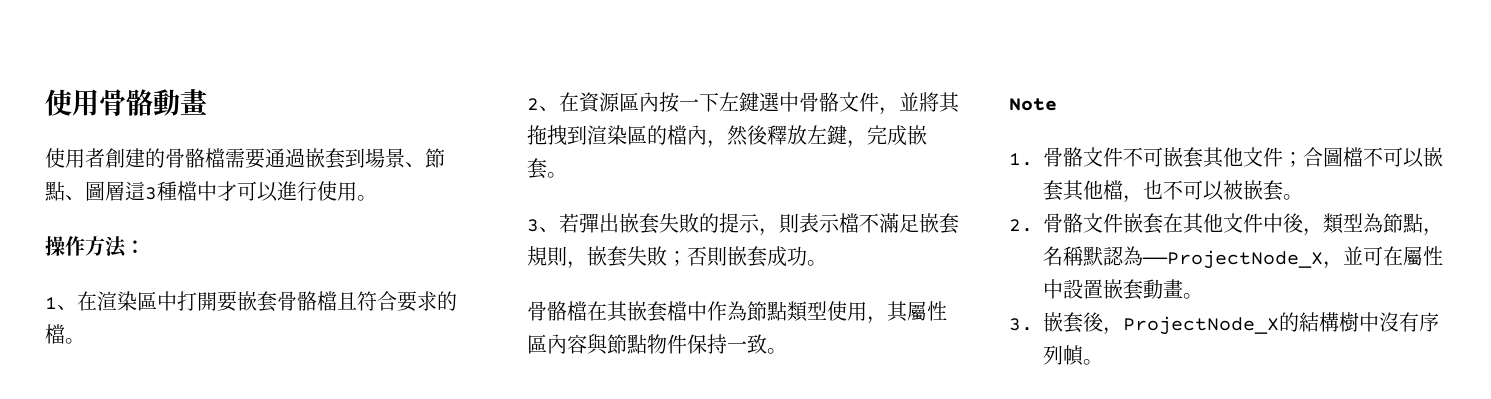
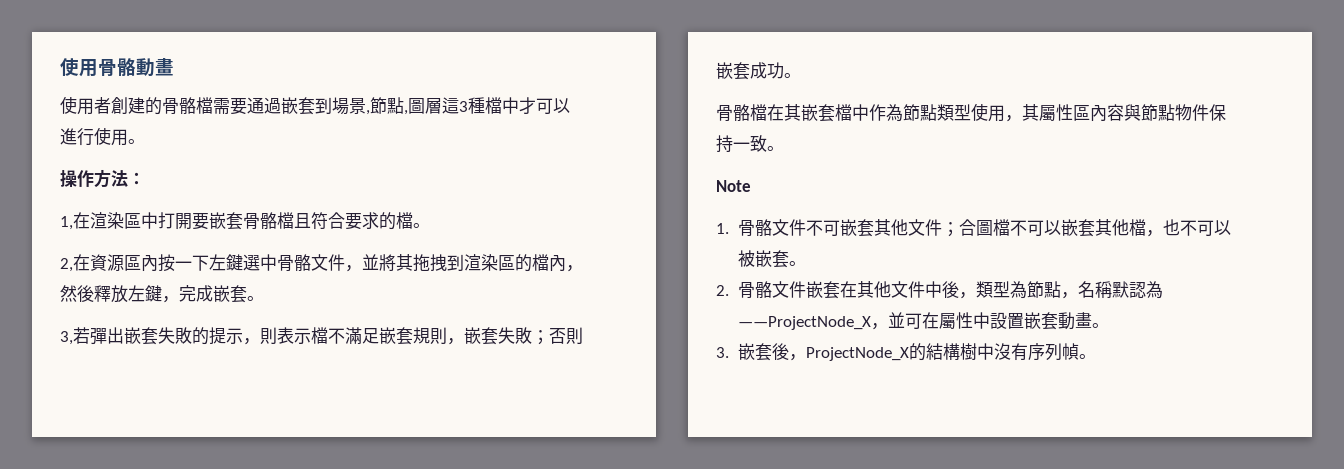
[405,148,445,168] [45,181,85,201] 、節點、 -> [366,97,408,115] ,節點,
[45,297,77,310] 1、 -> [60,216,73,230] 1,
[527,98,559,111] 2、 -> [60,258,73,272] 2,
[527,219,559,232] 3、 -> [60,331,73,345] 3,

